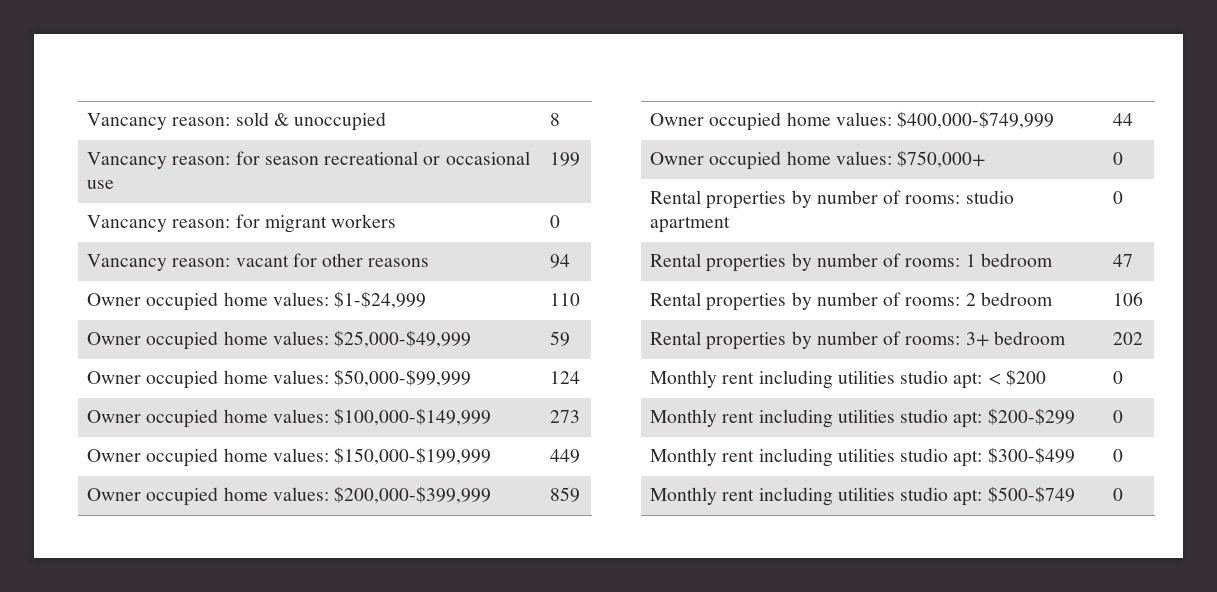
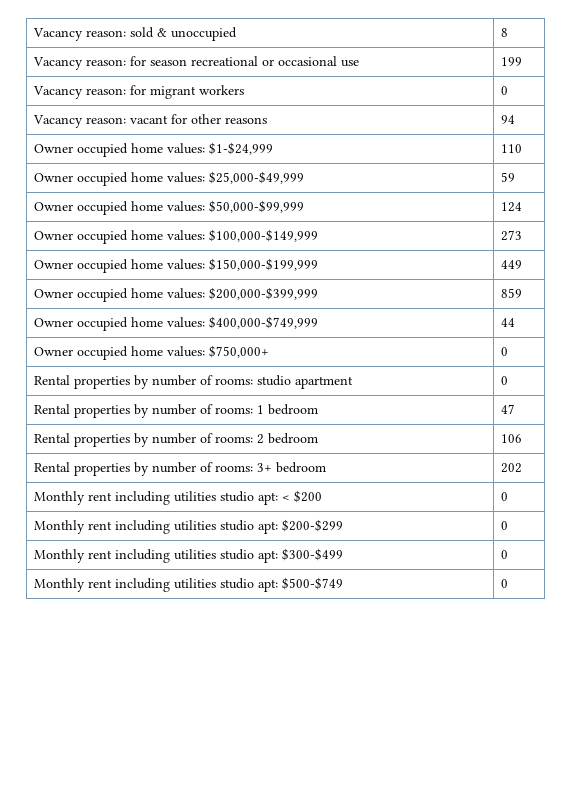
[87,113,168,130] Vancancy -> [33,28,84,41] Vacancy
[87,152,168,169] Vancancy -> [33,57,84,70] Vacancy
[87,215,168,232] Vancancy -> [33,86,84,99] Vacancy
[87,254,168,271] Vancancy -> [33,115,84,128] Vacancy

